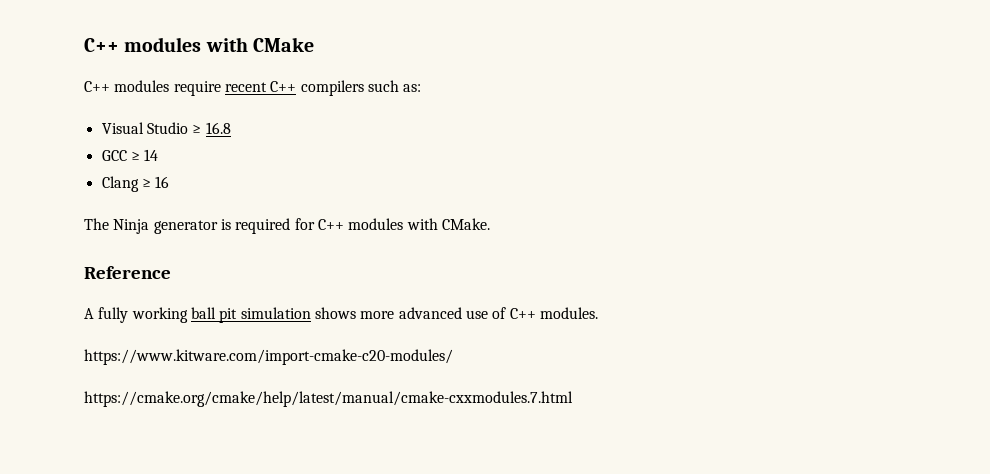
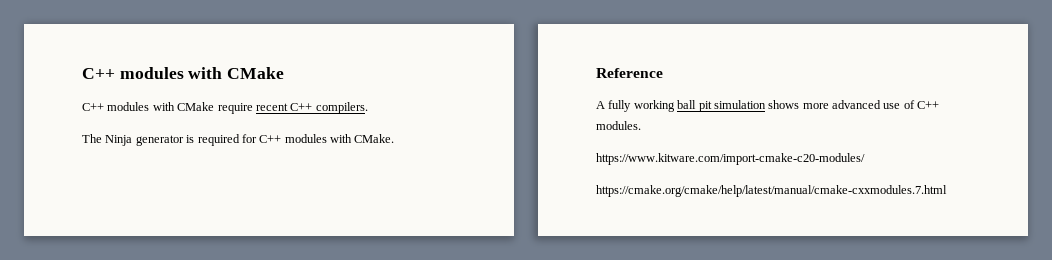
(170, 86) none -> [152,102,215,111] with CMake
[300,80,422,96] [101,122,231,134] [101,149,159,161] [101,176,170,192] compilers such as: // Visual Studio ≥ 16.8 // GCC ≥ 14 // Clang ≥ 16 -> [315,102,368,114] compilers.

